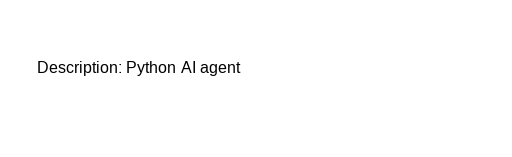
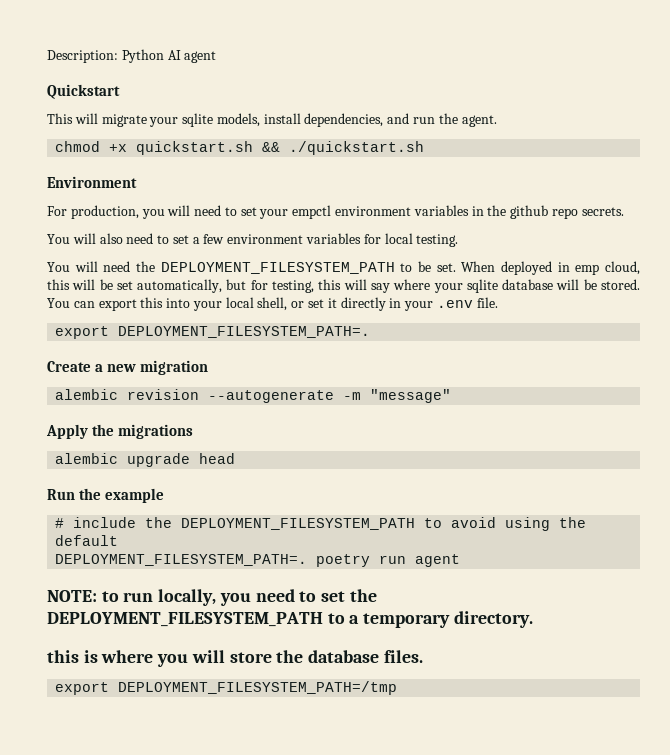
(241, 69) none -> [47,84,120,99] [47,113,497,127] [55,141,425,155] [47,176,137,188] [47,205,624,219] [47,233,459,247] [47,261,640,275] [47,279,640,293] [47,297,498,311] [55,326,371,339] [47,360,209,375] [55,389,452,403] [46,424,194,439] [55,453,236,467] [47,488,165,503] [55,517,587,531] [55,535,119,546] [55,554,461,567] [47,589,377,606] [47,611,533,628] [47,650,423,667] [55,681,398,695] // Quickstart // This will migrate your sqlite models, install dependencies, and run the agent. // chmod +x quickstart.sh && ./quickstart.sh // Environment // For production, you will need to set your empctl environment variables in the github repo secrets. // You will also need to set a few environment variables for local testing. // You will need the DEPLOYMENT_FILESYSTEM_PATH to be set. When deployed in emp cloud, this will be set automatically, but for testing, this will say where your sqlite database will be stored. You can export this into your local shell, or set it directly in your .env file. // export DEPLOYMENT_FILESYSTEM_PATH=. // Create a new migration // alembic revision --autogenerate -m "message" // Apply the migrations // alembic upgrade head // Run the example // # include the DEPLOYMENT_FILESYSTEM_PATH to avoid using the default // DEPLOYMENT_FILESYSTEM_PATH=. poetry run agent // NOTE: to run locally, you need to set the DEPLOYMENT_FILESYSTEM_PATH to a temporary directory. // this is where you will store the database files. // export DEPLOYMENT_FILESYSTEM_PATH=/tmp

